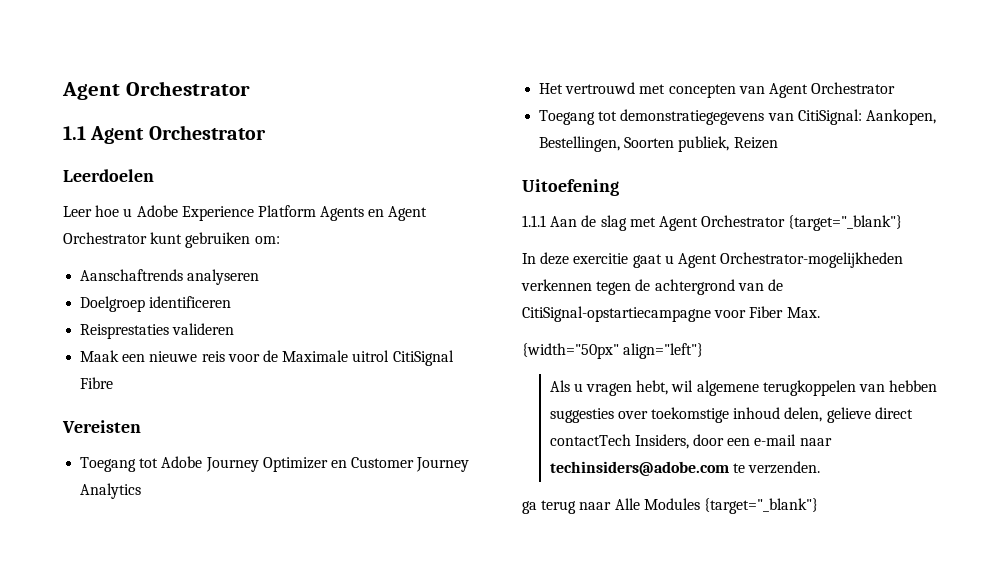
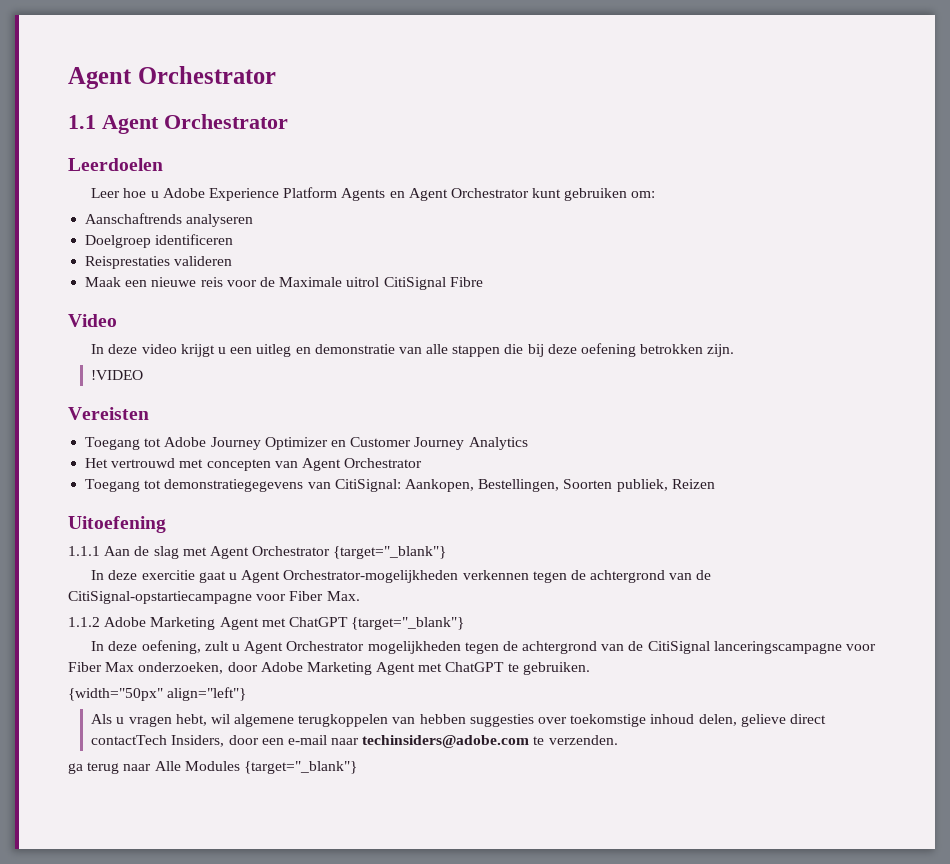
(114, 383) none -> [68,314,117,327] [91,343,735,357] [91,370,144,380] // Video // In deze video krijgt u een uitleg en demonstratie van alle stappen die bij deze oefening betrokken zijn. // !VIDEO
(820, 312) none -> [68,617,465,630] [91,640,876,654] [68,662,590,675] // 1.1.2 Adobe Marketing Agent met ChatGPT {target="_blank"} // In deze oefening, zult u Agent Orchestrator mogelijkheden tegen de achtergrond van de CitiSignal lanceringscampagne voor Fiber Max onderzoeken, door Adobe Marketing Agent met ChatGPT te gebruiken.

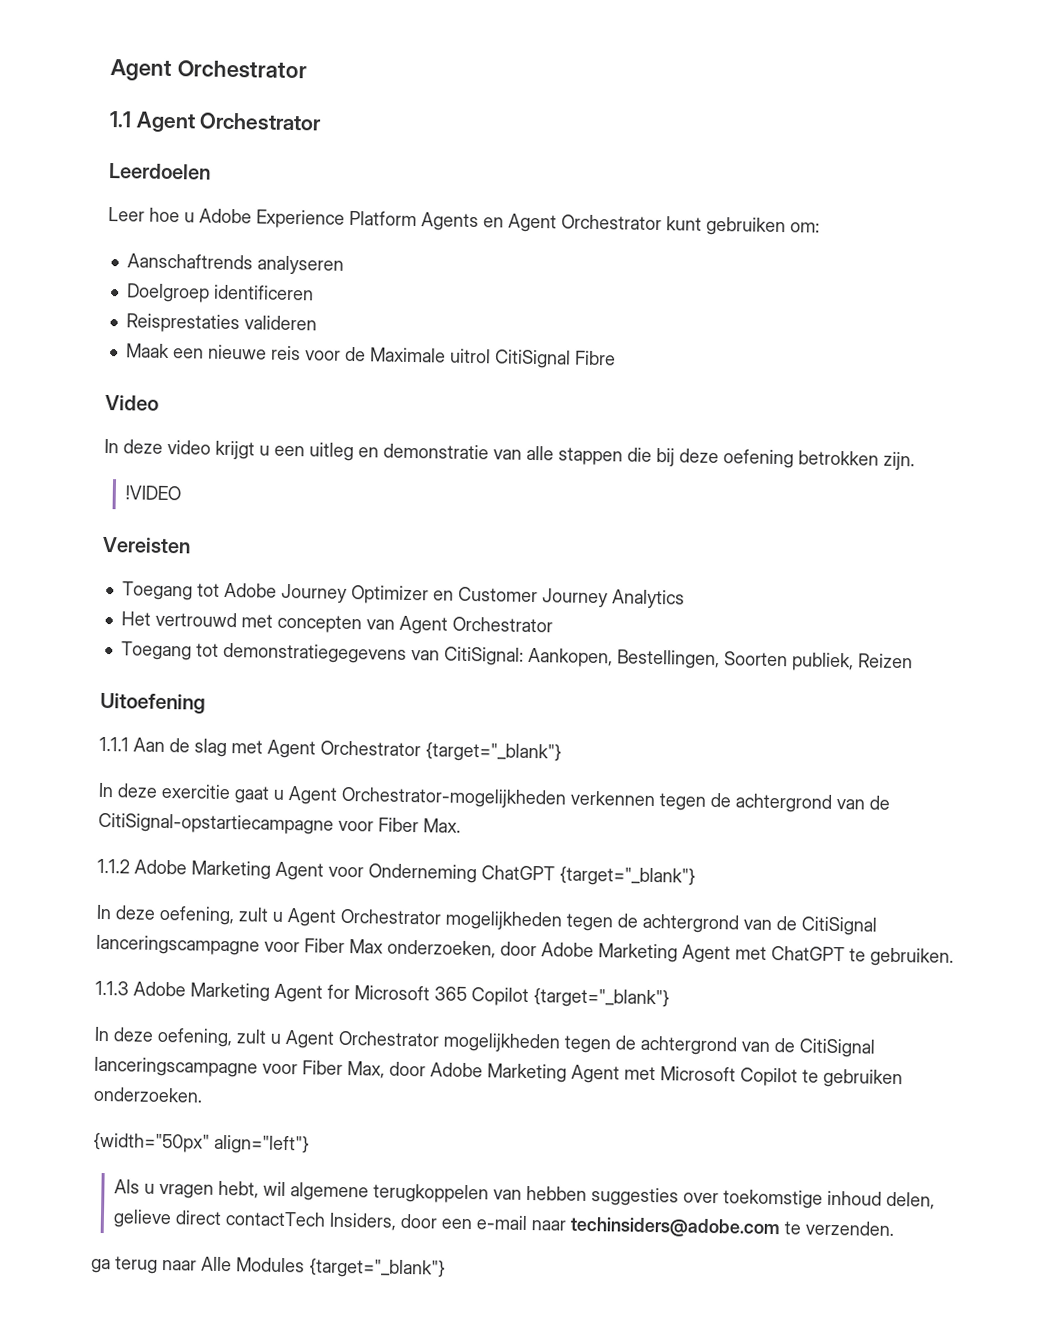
[261,618,286,627] met -> [328,863,477,884] voor Onderneming
(590, 668) none -> [95,980,670,1009] [94,1026,875,1058] [94,1056,903,1089] [93,1086,203,1103] // 1.1.3 Adobe Marketing Agent for Microsoft 365 Copilot {target="_blank"} // In deze oefening, zult u Agent Orchestrator mogelijkheden tegen de achtergrond van de CitiSignal lanceringscampagne voor Fiber Max, door Adobe Marketing Agent met Microsoft Copilot te gebruiken onderzoeken.

